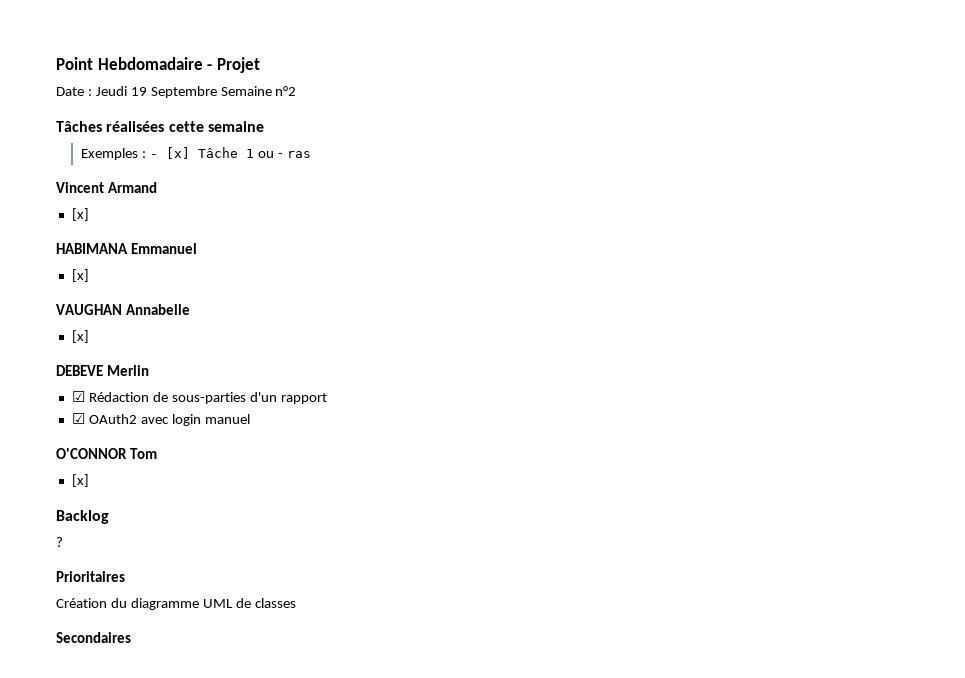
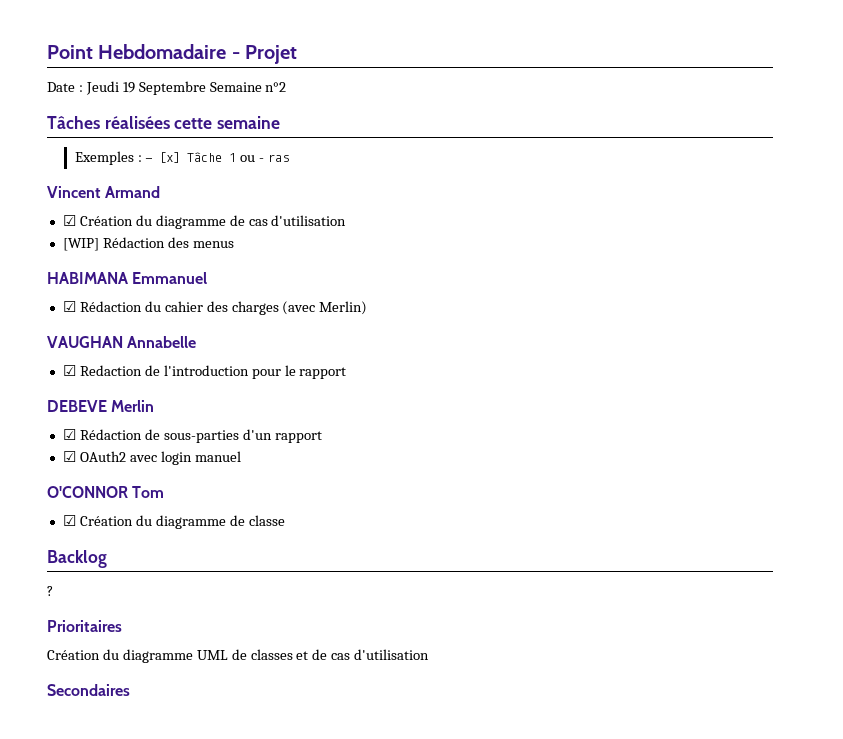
[71,208,89,221] [56,243,198,254] [71,269,89,282] [56,304,191,315] [71,330,89,343] [x] // HABIMANA Emmanuel // [x] // VAUGHAN Annabelle // [x] -> [62,215,347,229] [62,237,234,251] [47,272,208,284] [62,301,368,315] [47,336,197,348] [62,365,347,379] ☑ Création du diagramme de cas d'utilisation // [WIP] Rédaction des menus // HABIMANA Emmanuel // ☑ Rédaction du cahier des charges (avec Merlin) // VAUGHAN Annabelle // ☑ Redaction de l'introduction pour le rapport
[71,474,89,487] [x] -> [62,515,285,529] ☑ Création du diagramme de classe
(296, 603) none -> [296,649,430,660] et de cas d'utilisation

